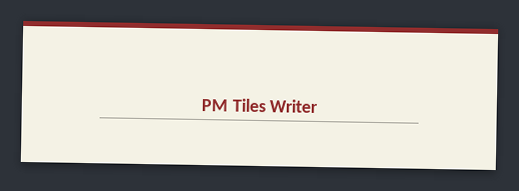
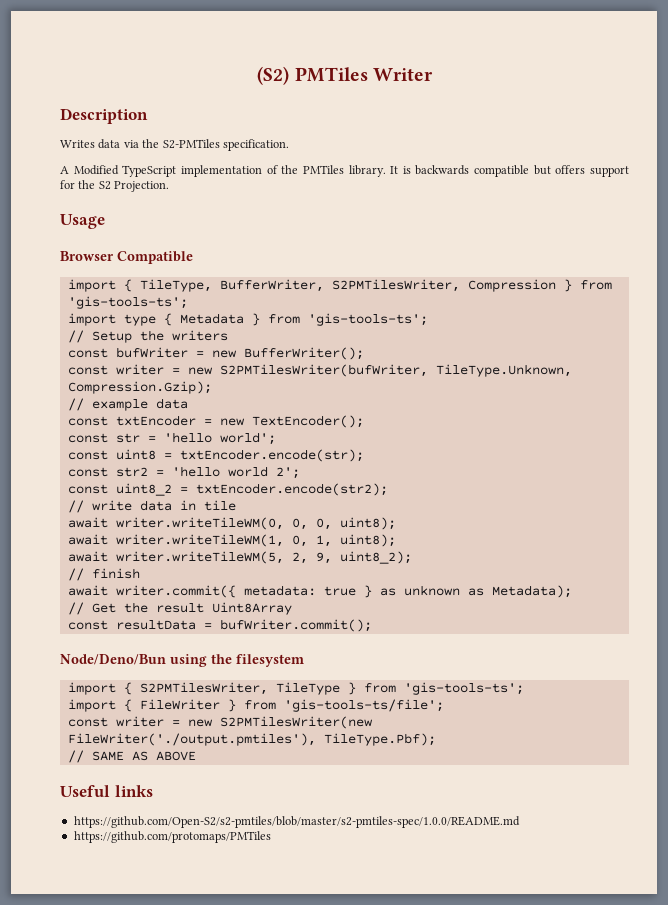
[200,98,266,113] PM Tiles -> [257,66,368,85] (S2) PMTiles
(319, 106) none -> [60,108,148,124] [60,139,289,151] [60,165,630,177] [60,180,170,192] [60,214,105,229] [60,251,193,264] [67,279,612,292] [67,296,188,309] [67,313,428,326] [67,330,228,343] [67,347,364,360] [67,364,572,377] [67,381,212,394] [67,398,188,411] [67,415,364,428] [67,432,276,445] [67,449,364,462] [67,466,300,479] [67,483,388,496] [67,500,236,513] [67,517,396,530] [67,534,396,547] [67,551,412,564] [67,568,140,581] [67,585,572,598] [67,602,292,615] [67,619,372,632] [60,654,304,667] [67,682,524,695] [67,699,444,712] [67,716,373,729] [67,733,436,746] [67,750,196,763] [60,785,153,797] [73,816,520,828] [73,831,271,843] // Description // Writes data via the S2-PMTiles specification. // A Modified TypeScript implementation of the PMTiles library. It is backwards compatible but offers support for the S2 Projection. // Usage // Browser Compatible // import { TileType, BufferWriter, S2PMTilesWriter, Compression } from 'gis-tools-ts'; // import type { Metadata } from 'gis-tools-ts'; // // Setup the writers // const bufWriter = new BufferWriter(); // const writer = new S2PMTilesWriter(bufWriter, TileType.Unknown, Compression.Gzip); // // example data // const txtEncoder = new TextEncoder(); // const str = 'hello world'; // const uint8 = txtEncoder.encode(str); // const str2 = 'hello world 2'; // const uint8_2 = txtEncoder.encode(str2); // // write data in tile // await writer.writeTileWM(0, 0, 0, uint8); // await writer.writeTileWM(1, 0, 1, uint8); // await writer.writeTileWM(5, 2, 9, uint8_2); // // finish // await writer.commit({ metadata: true } as unknown as Metadata); // // Get the result Uint8Array // const resultData = bufWriter.commit(); // Node/Deno/Bun using the filesystem // import { S2PMTilesWriter, TileType } from 'gis-tools-ts'; // import { FileWriter } from 'gis-tools-ts/file'; // const writer = new S2PMTilesWriter(new FileWriter('./output.pmtiles'), TileType.Pbf); // // SAME AS ABOVE // Useful links // https://github.com/Open-S2/s2-pmtiles/blob/master/s2-pmtiles-spec/1.0.0/README.md // https://github.com/protomaps/PMTiles

